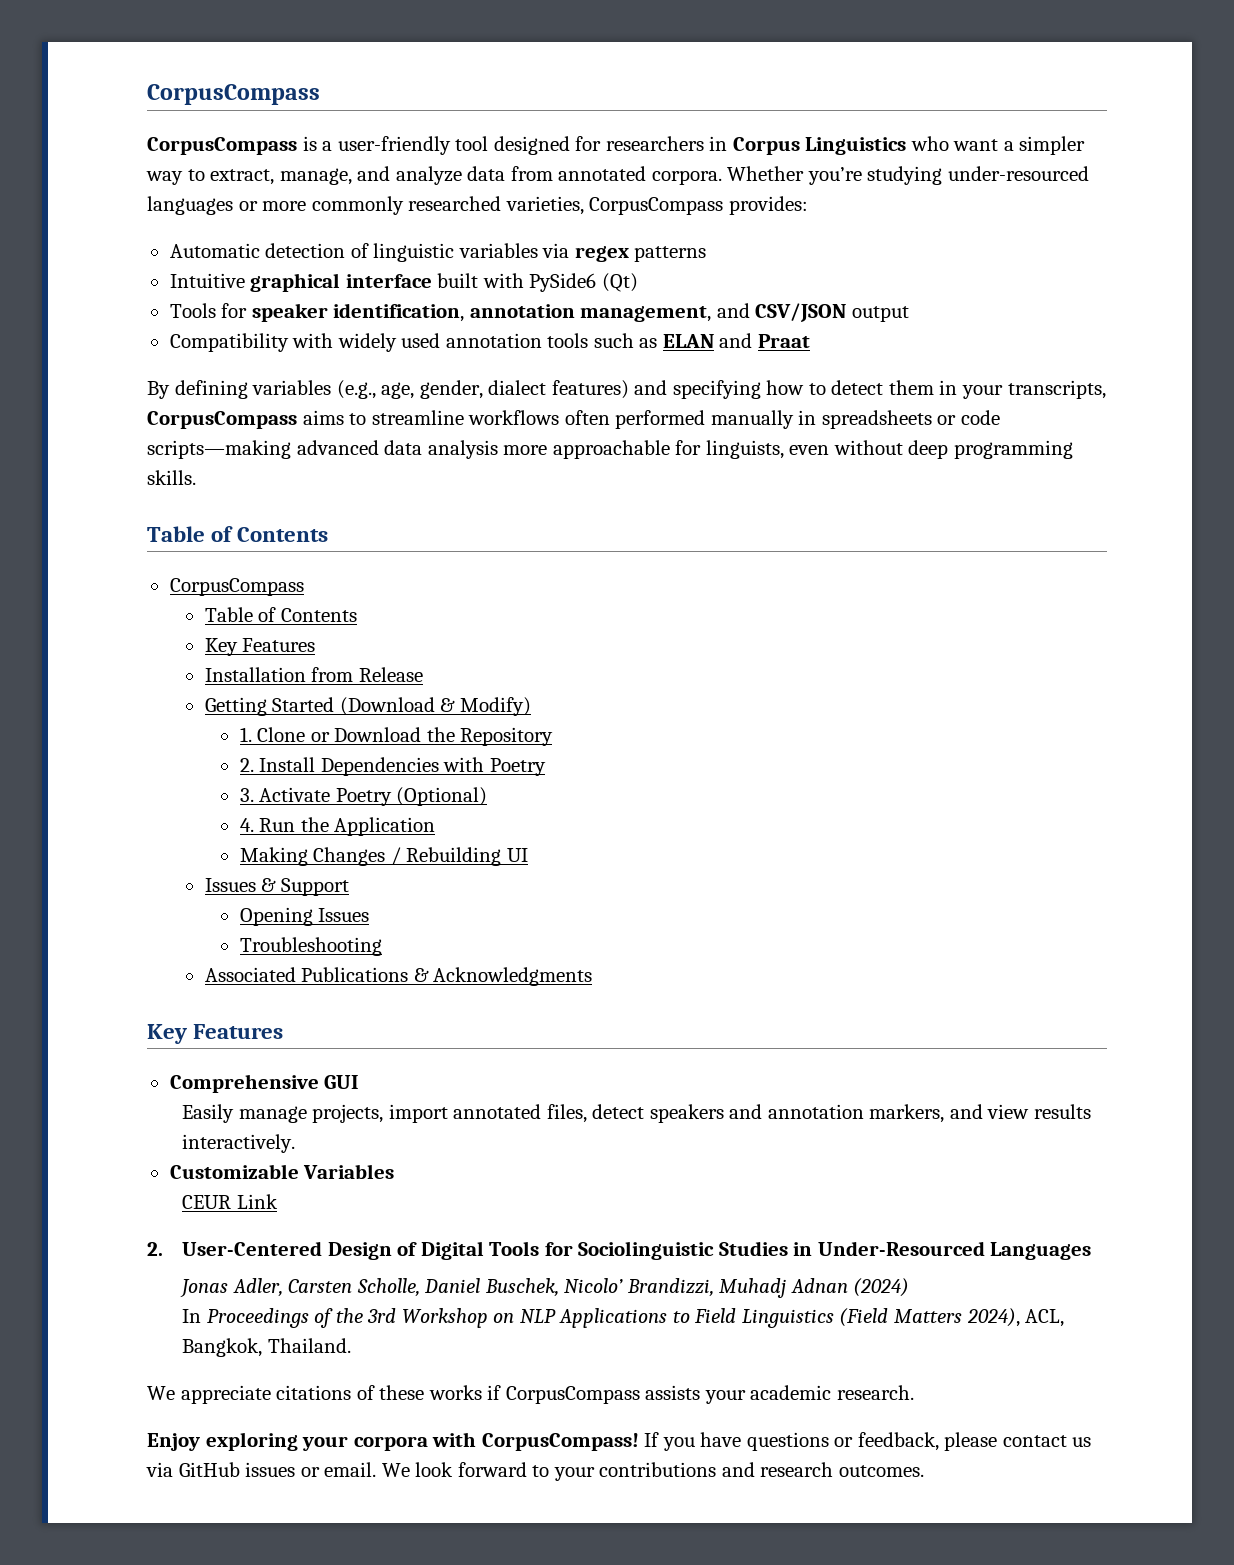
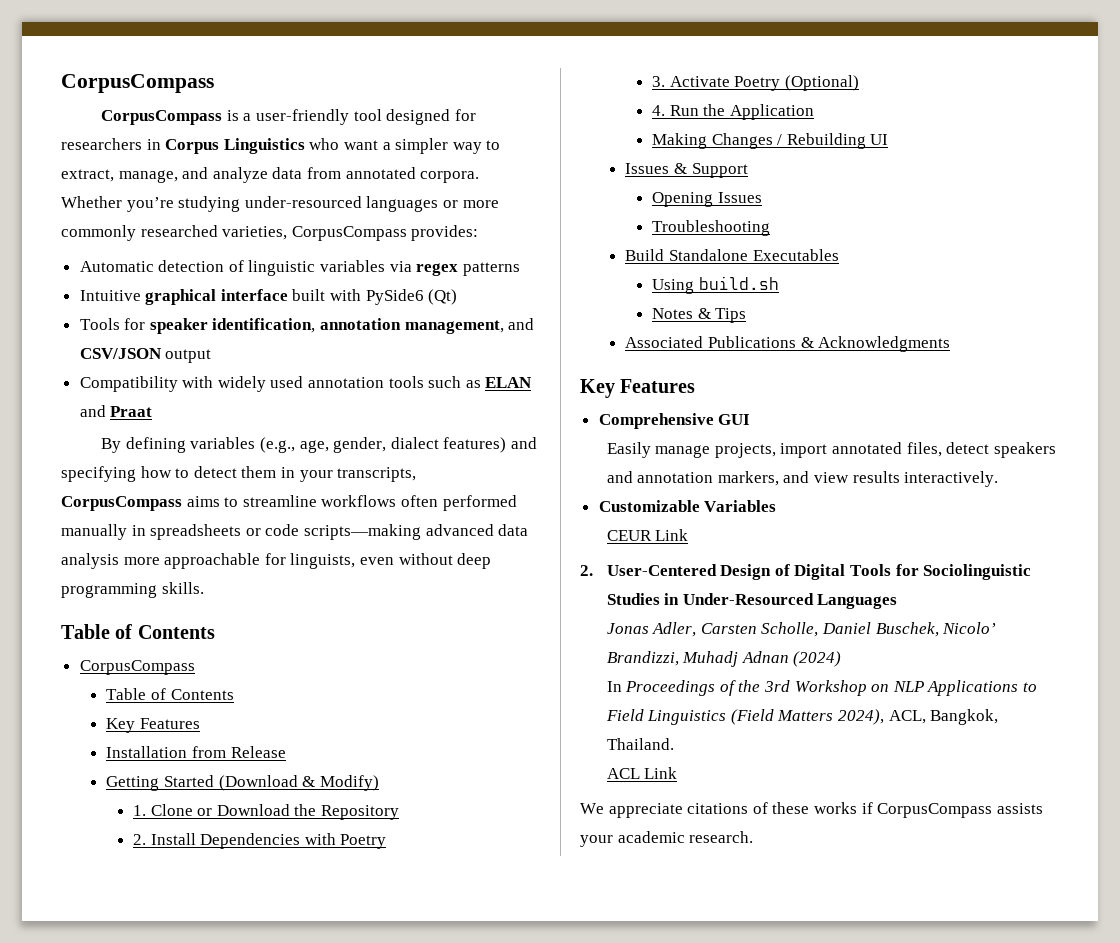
(382, 946) none -> [625,249,839,261] [652,276,779,294] [652,308,747,323] // Build Standalone Executables // Using build.sh // Notes & Tips
(351, 1345) none -> [606,767,678,779] // ACL Link
[147,1432,1092,1451] [146,1462,924,1481] // Enjoy exploring your corpora with CorpusCompass! If you have questions or feedback, please contact us via GitHub issues or email. We look forward to your contributions and research outcomes. -> (754, 837) none

